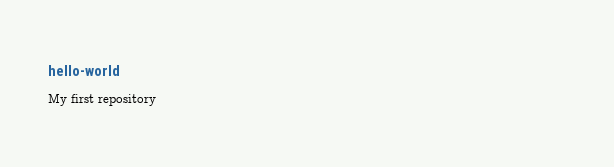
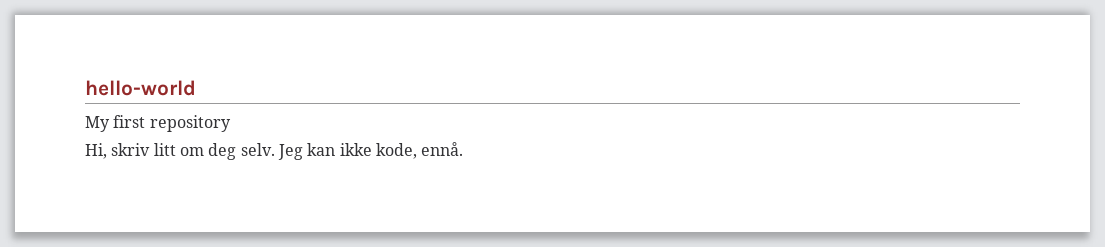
(156, 100) none -> [85,142,464,160] // Hi, skriv litt om deg selv. Jeg kan ikke kode, ennå.

